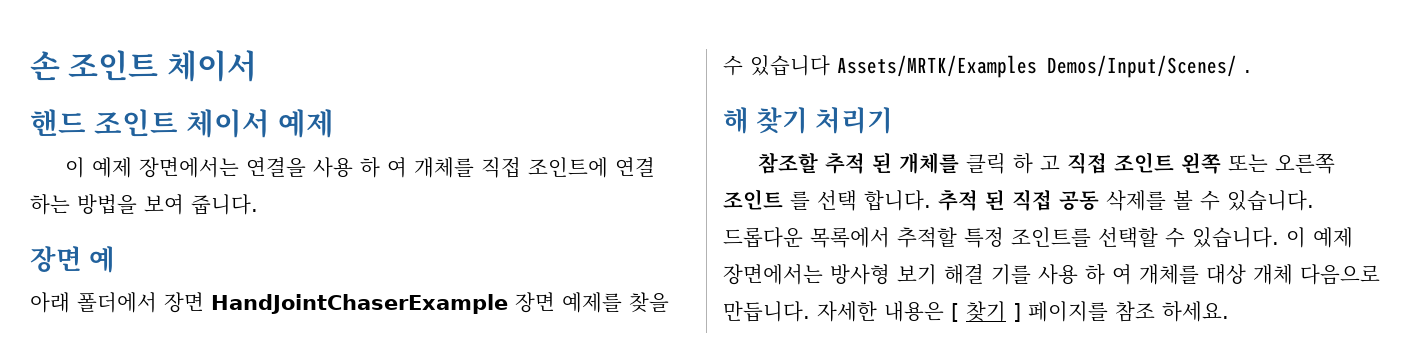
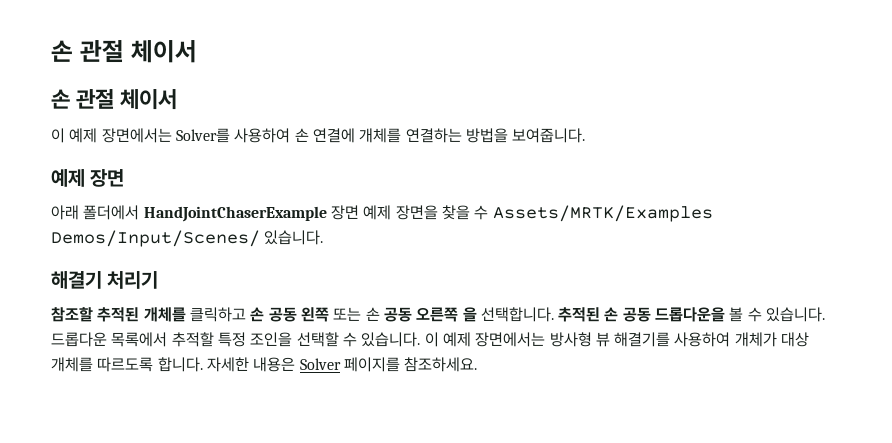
[30,50,257,82] [30,109,334,138] [65,157,656,178] [30,194,258,215] [30,246,116,273] 손 조인트 체이서 // 핸드 조인트 체이서 예제 // 이 예제 장면에서는 연결을 사용 하 여 개체를 직접 조인트에 연결 하는 방법을 보여 줍니다. // 장면 예 -> [51,40,197,63] [51,89,178,110] [51,128,586,143] [51,169,125,187] 손 관절 체이서 // 손 관절 체이서 // 이 예제 장면에서는 Solver를 사용하여 손 연결에 개체를 연결하는 방법을 보여줍니다. // 예제 장면
[164,292,204,313] 장면 -> (140, 212) none
[562,292,622,313] 예제를 -> [363,205,438,220] 예제 장면을
[750,55,830,76] 있습니다 -> (489, 212) none
[1244,70,1251,73] [723,107,809,134] . // 해 찾기 -> [264,230,324,245] [51,271,102,289] 있습니다. // 해결기
[825,152,1336,174] [723,189,1166,211] 추적 된 개체를 클릭 하 고 직접 조인트 왼쪽 또는 오른쪽 조인트 를 선택 합니다. 추적 된 직접 공동 삭제를 -> [97,307,726,322] 추적된 개체를 클릭하고 손 공동 왼쪽 또는 손 공동 오른쪽 을 선택합니다. 추적된 손 공동 드롭다운을
[1011,227,1091,247] 조인트를 -> [250,332,293,347] 조인을
[897,264,1380,285] [723,301,1229,322] 보기 해결 기를 사용 하 여 개체를 대상 개체 다음으로 만듭니다. 자세한 내용은 [ 찾기 ] 페이지를 참조 하세요. -> [595,332,810,347] [51,357,478,372] 뷰 해결기를 사용하여 개체가 대상 개체를 따르도록 합니다. 자세한 내용은 Solver 페이지를 참조하세요.

